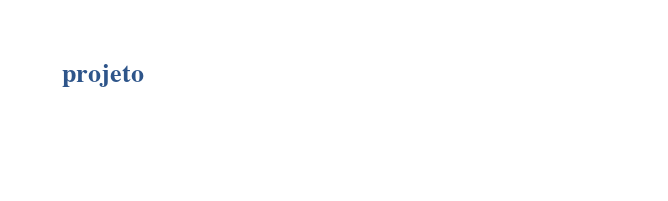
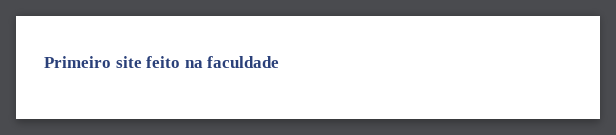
[62,64,144,87] projeto -> [44,56,280,68] Primeiro site feito na faculdade

